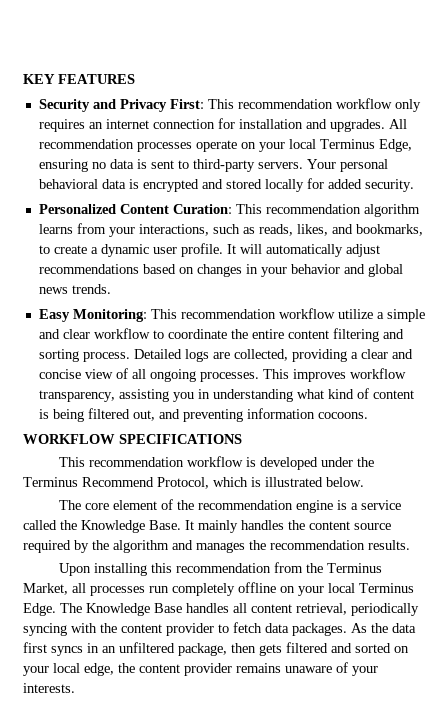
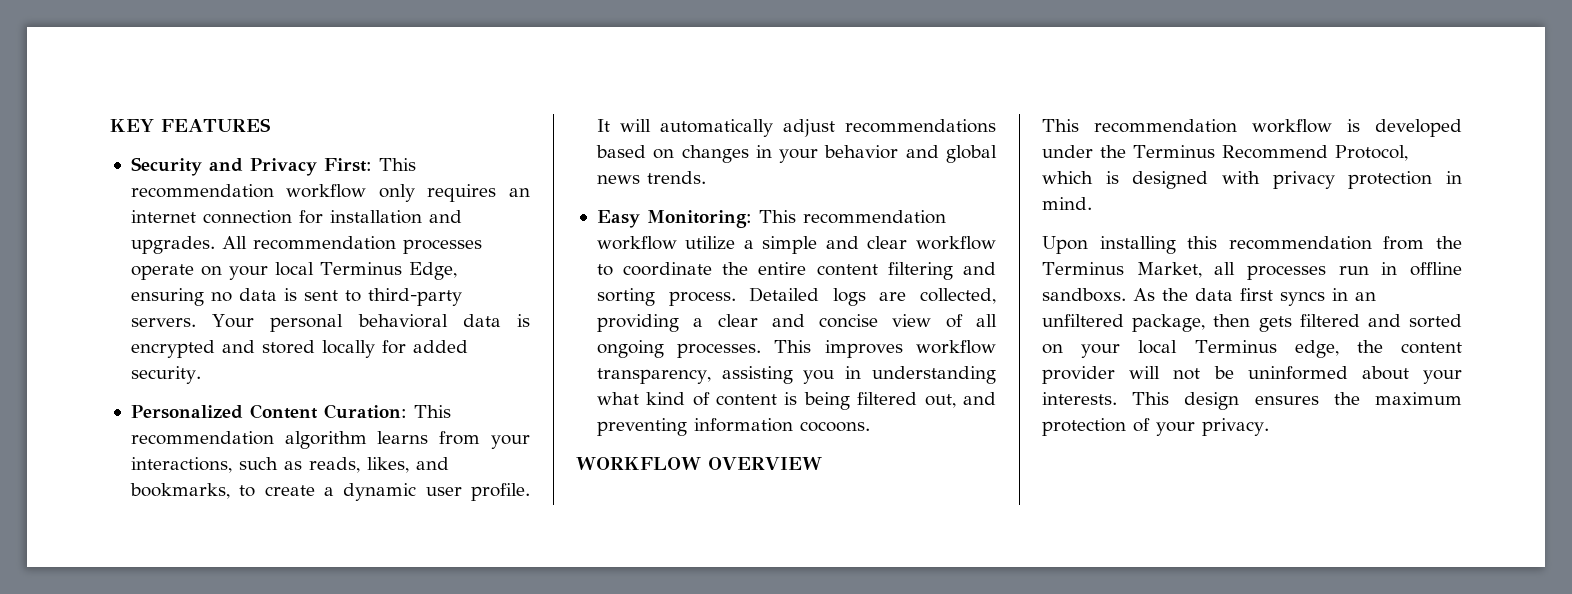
[119,434,242,444] SPECIFICATIONS -> [708,457,822,470] OVERVIEW
[265,477,364,487] [58,499,401,513] [23,520,391,533] [23,540,410,553] illustrated below. // The core element of the recommendation engine is a service called the Knowledge Base. It mainly handles the content source required by the algorithm and manages the recommendation results. -> [1132,171,1462,189] [1042,197,1092,210] designed with privacy protection in mind.
[172,582,414,596] [23,603,419,616] [23,622,347,636] completely offline on your local Terminus Edge. The Knowledge Base handles all content retrieval, periodically syncing with the content provider to fetch data packages. -> [1381,262,1462,276] [1042,288,1126,302] in offline sandboxs.
(80, 668) none -> [1194,340,1277,353] Terminus
[236,663,332,673] remains unaware -> [1129,366,1462,384] [1042,392,1462,410] [1042,418,1126,436] will not be uninformed about your interests. This design ensures the maximum protection
[23,683,75,693] interests. -> [1202,418,1269,436] privacy.

